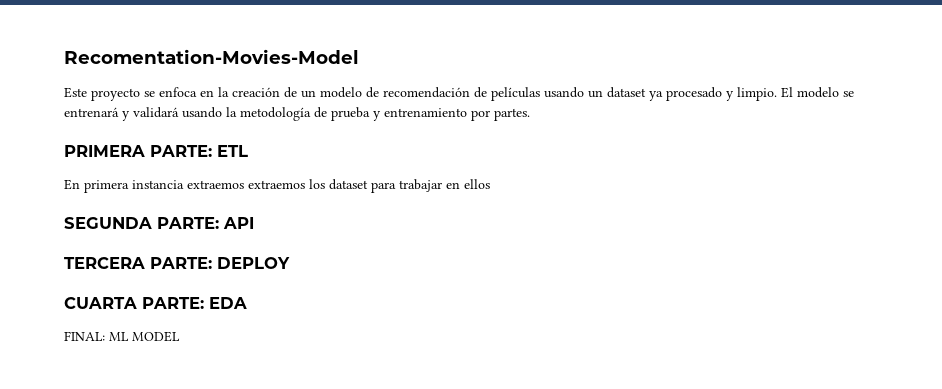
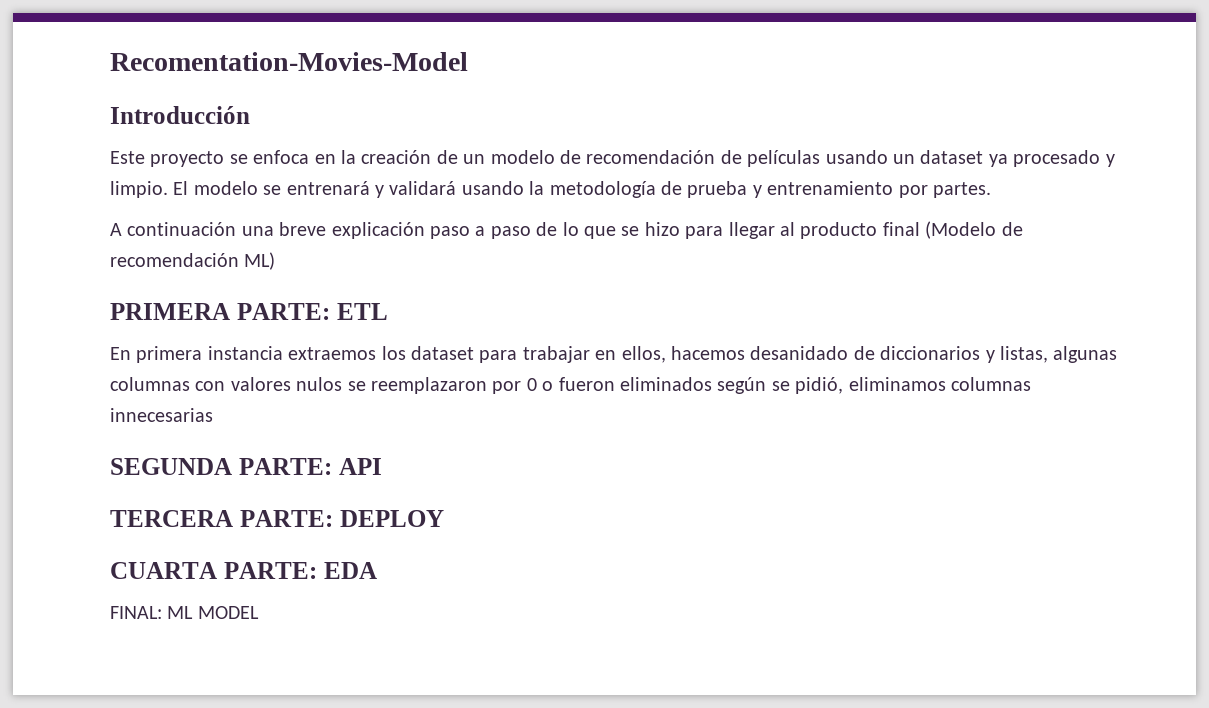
(359, 56) none -> [110,106,250,124] // Introducción
(530, 114) none -> [110,221,1023,239] [110,252,276,270] // A continuación una breve explicación paso a paso de lo que se hizo para llegar al producto final (Modelo de recomendación ML)
[248,180,305,189] extraemos -> (377, 353) none
[464,179,490,189] ellos -> [621,346,1118,363] [110,377,1031,394] [110,408,213,422] ellos, hacemos desanidado de diccionarios y listas, algunas columnas con valores nulos se reemplazaron por 0 o fueron eliminados según se pidió, eliminamos columnas innecesarias

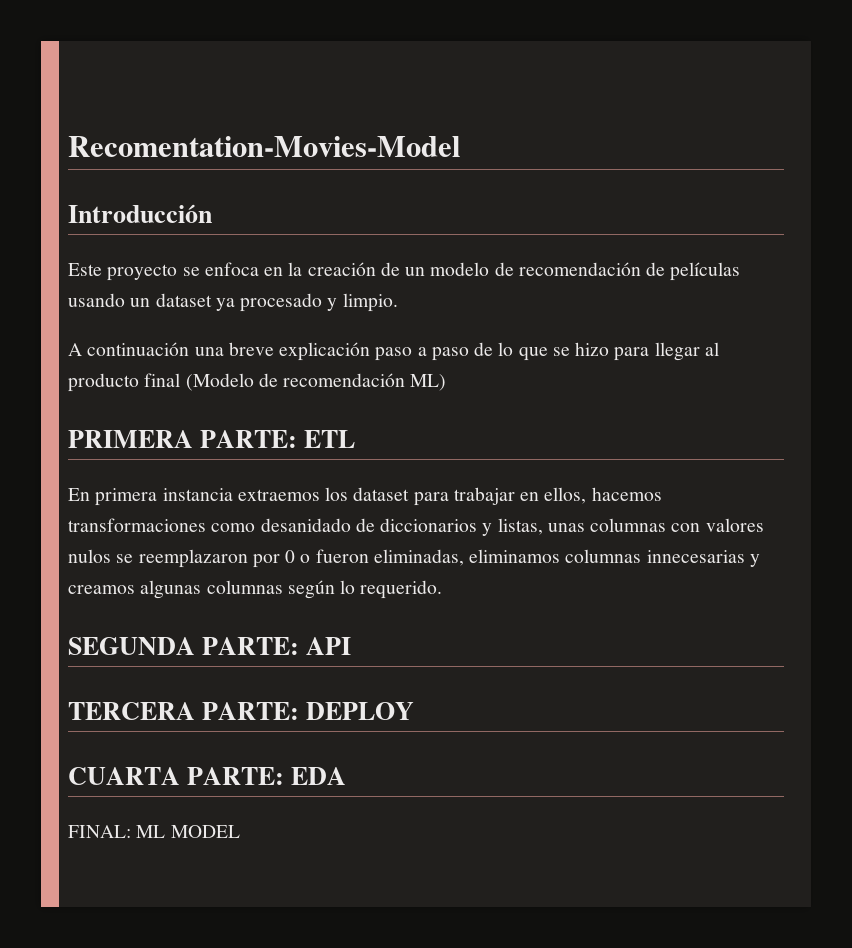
[173,181,991,198] El modelo se entrenará y validará usando la metodología de prueba y entrenamiento por partes. -> (398, 302) none
(745, 353) none -> [68,518,256,532] transformaciones como
[1053,346,1118,363] algunas -> [547,523,585,532] unas
[619,377,844,394] eliminados según se pidió, -> [373,549,464,566] eliminadas,
(213, 415) none -> [749,554,760,567] [68,580,443,599] y creamos algunas columnas según lo requerido.

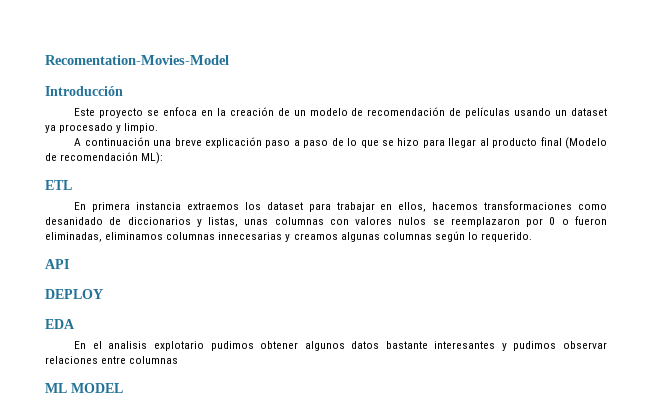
[410,374,447,391] [68,430,298,448] ML) // PRIMERA PARTE: -> [141,152,164,164] ML): //
[68,637,300,655] SEGUNDA PARTE: -> (533, 237) none
[68,702,300,720] TERCERA PARTE: -> (69, 264) none
[68,767,285,785] CUARTA PARTE: -> (103, 294) none
[68,825,131,838] FINAL: -> [74,341,607,351] [45,356,179,364] En el analisis explotario pudimos obtener algunos datos bastante interesantes y pudimos observar relaciones entre columnas //

